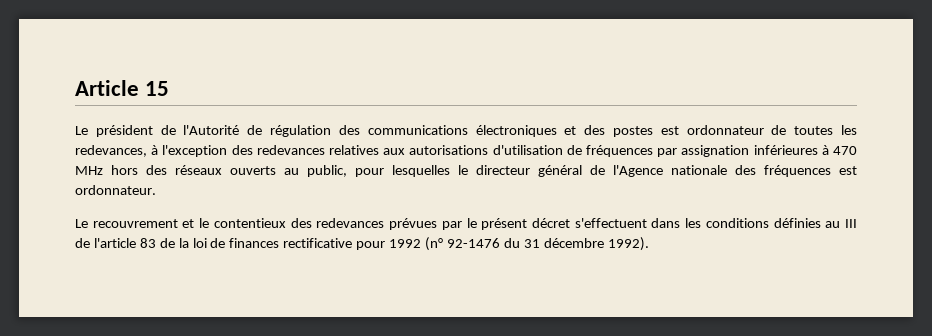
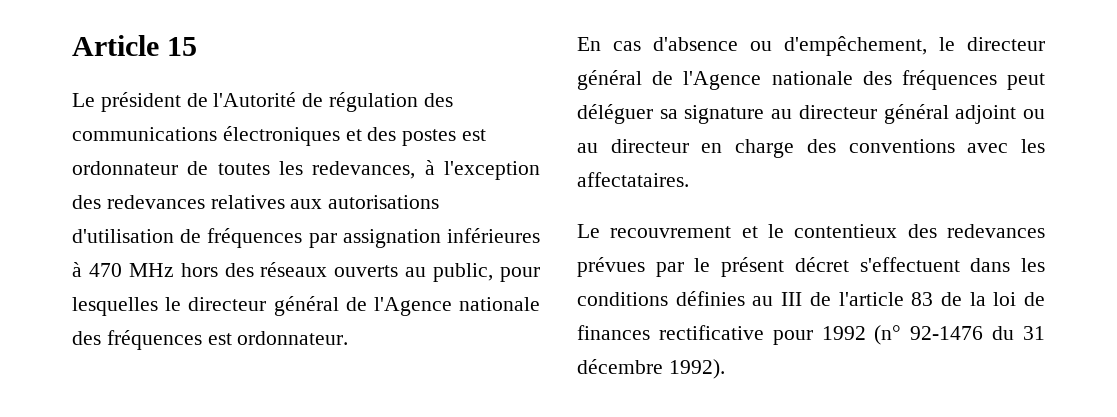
(156, 190) none -> [577,36,1045,56] [577,70,1045,90] [577,104,1045,124] [577,139,1045,158] [577,172,689,187] // En cas d'absence ou d'empêchement, le directeur général de l'Agence nationale des fréquences peut déléguer sa signature au directeur général adjoint ou au directeur en charge des conventions avec les affectataires.

